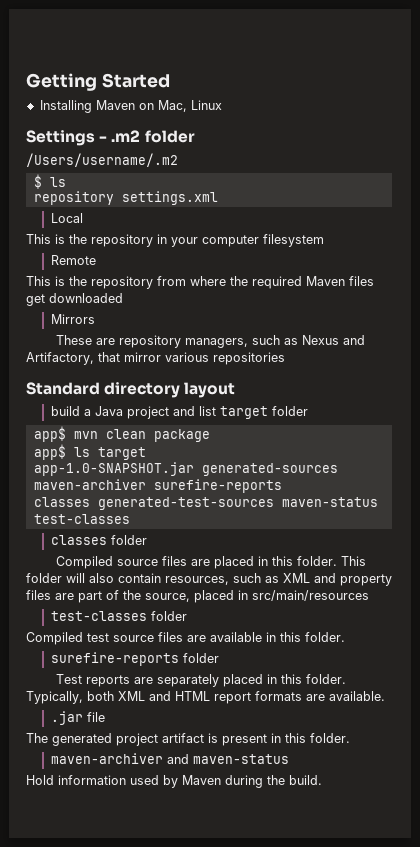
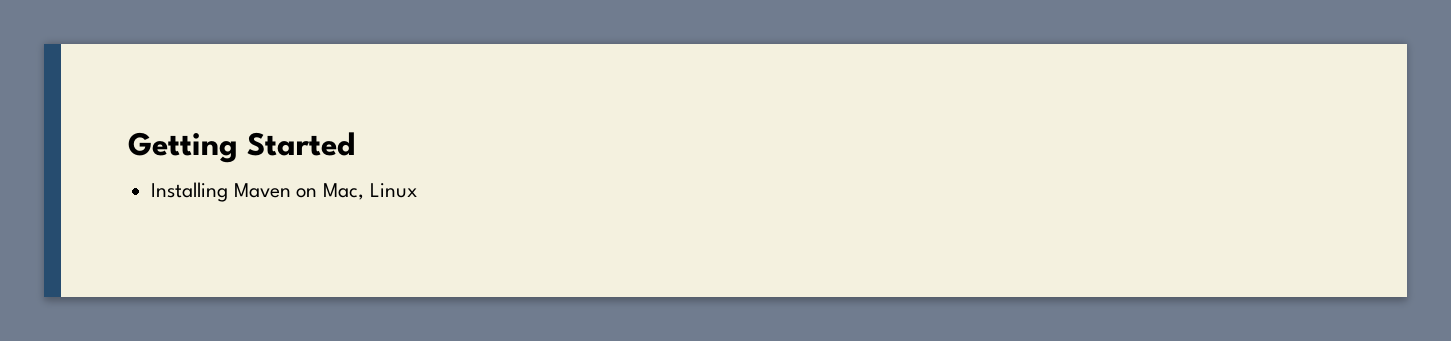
[26,130,195,146] [26,153,178,167] [33,174,66,189] [33,191,218,205] [50,213,83,223] [26,234,324,247] [50,255,96,265] [26,276,374,289] [26,293,123,306] [50,314,95,324] [55,335,365,348] [26,352,285,365] [26,382,236,398] [50,406,308,419] [33,426,210,442] [33,444,146,460] [33,462,338,476] [33,479,282,493] [33,497,378,510] [33,514,130,524] [50,535,147,545] [55,556,366,569] [26,573,392,586] [26,590,369,603] [50,611,187,621] [26,632,345,645] [50,652,219,666] [55,674,346,687] [26,691,385,704] [50,711,105,725] [26,733,350,746] [50,753,289,764] [26,775,322,788] // Settings - .m2 folder // /Users/username/.m2 // $ ls // repository settings.xml // Local // This is the repository in your computer filesystem // Remote // This is the repository from where the required Maven files get downloaded // Mirrors // These are repository managers, such as Nexus and Artifactory, that mirror various repositories // Standard directory layout // build a Java project and list target folder // app$ mvn clean package // app$ ls target // app-1.0-SNAPSHOT.jar generated-sources maven-archiver surefire-reports // classes generated-test-sources maven-status test-classes // classes folder // Compiled source files are placed in this folder. This folder will also contain resources, such as XML and property files are part of the source, placed in src/main/resources // test-classes folder // Compiled test source files are available in this folder. // surefire-reports folder // Test reports are separately placed in this folder. Typically, both XML and HTML report formats are available. // .jar file // The generated project artifact is present in this folder. // maven-archiver and maven-status // Hold information used by Maven during the build. -> (417, 190) none

